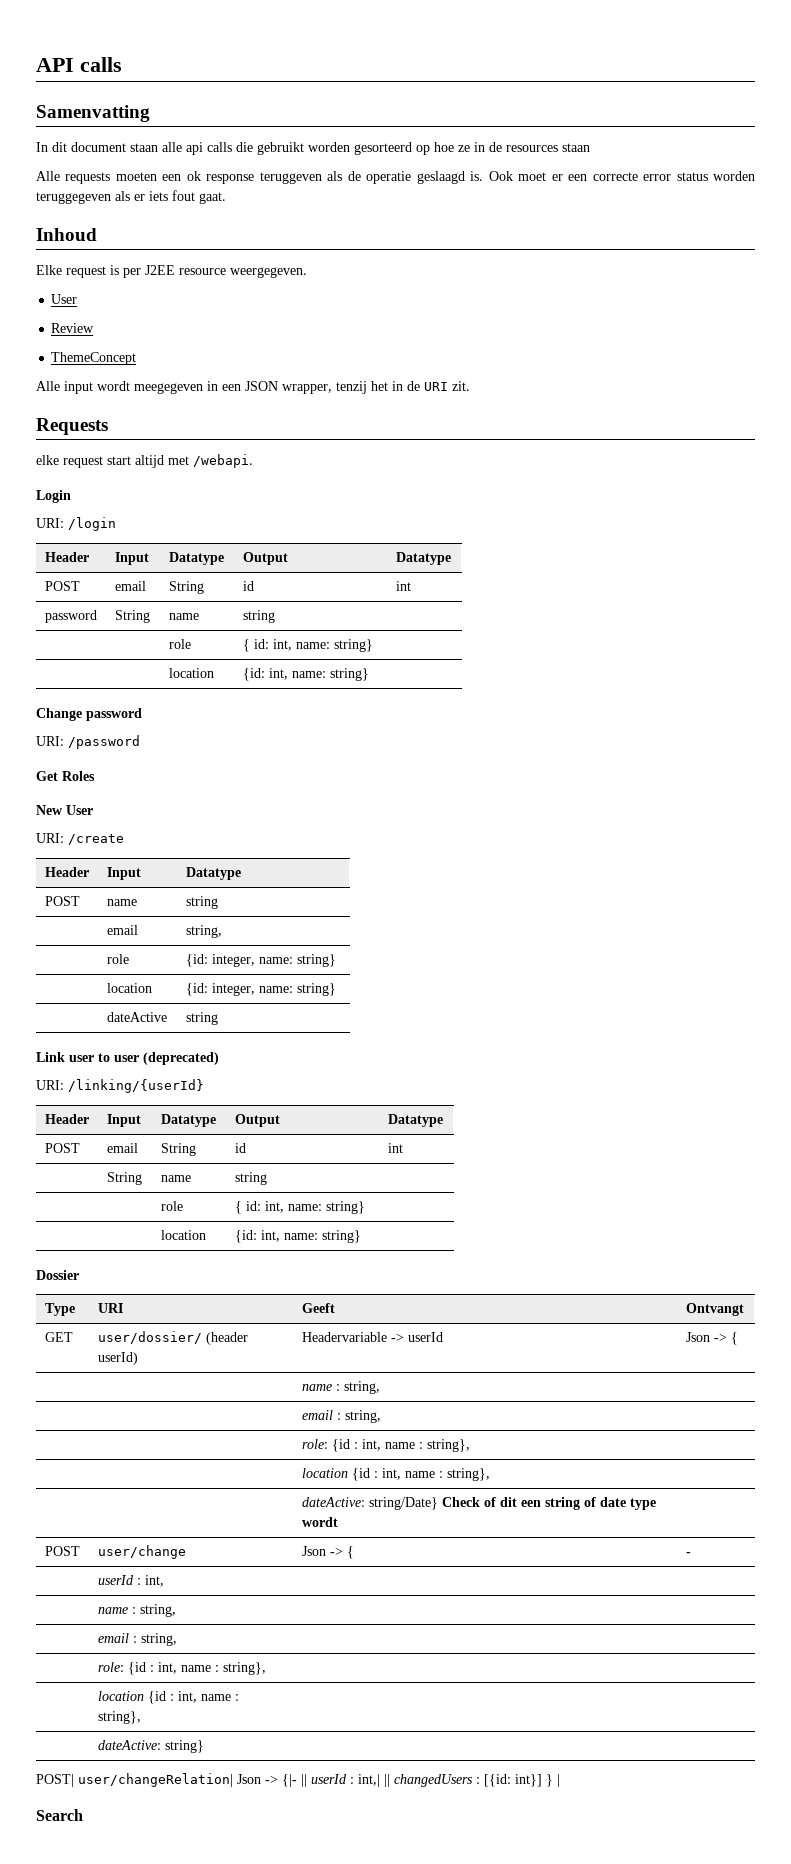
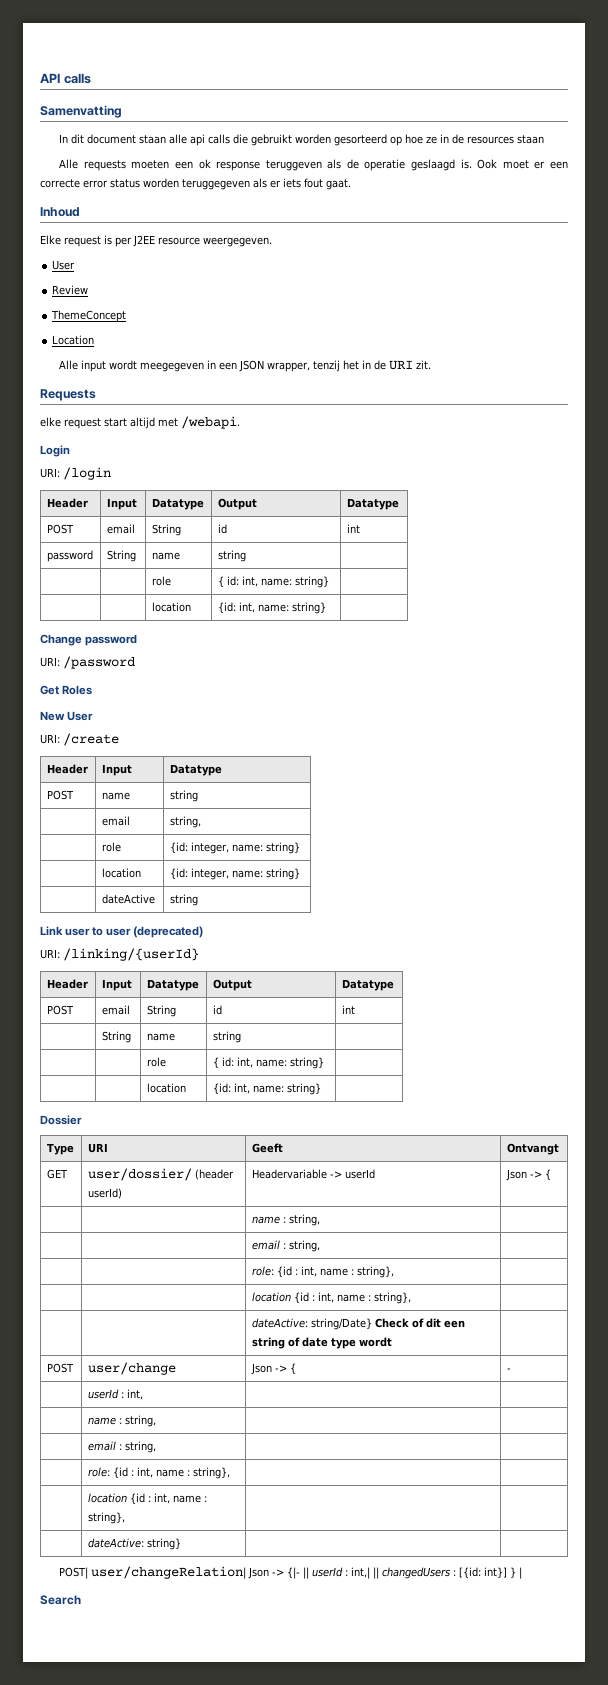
(137, 358) none -> [52,335,95,345] // Location

